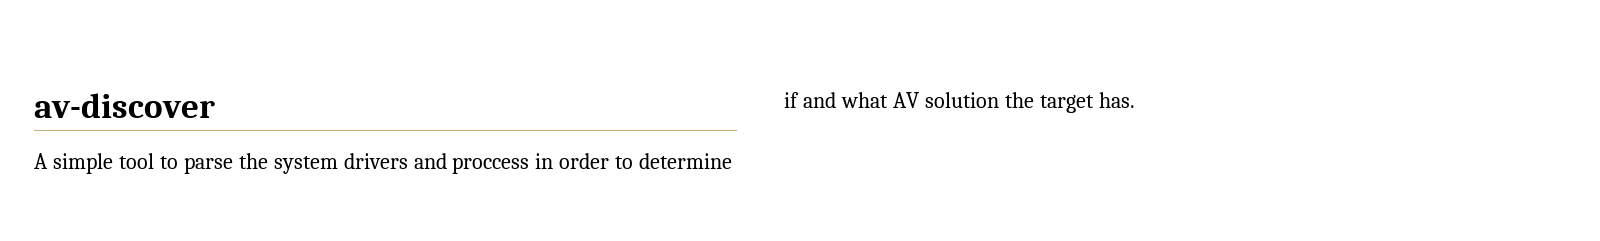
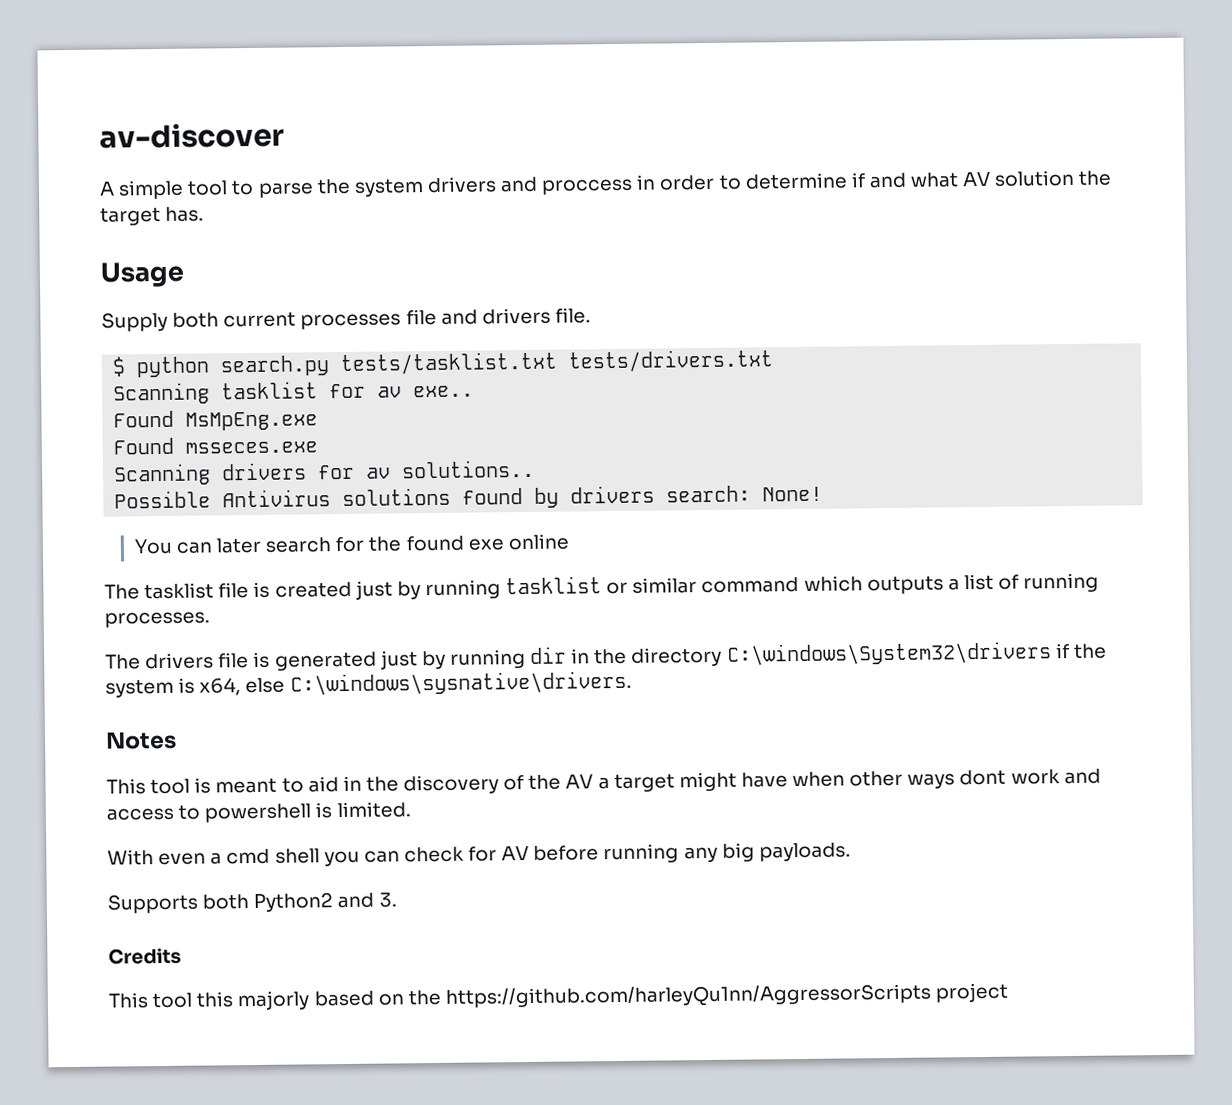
(1135, 100) none -> [100,261,185,288] [101,307,591,332] [112,349,775,378] [113,381,475,405] [113,410,319,431] [113,437,319,455] [114,459,536,486] [114,485,824,509] [133,533,569,555] [104,572,1100,600] [104,611,210,628] [105,641,1107,671] [105,670,632,698] [105,730,177,750] [106,768,1101,795] [106,801,411,823] [107,842,851,867] [107,892,397,914] [108,947,182,965] [108,982,1009,1011] // Usage // Supply both current processes file and drivers file. // $ python search.py tests/tasklist.txt tests/drivers.txt // Scanning tasklist for av exe.. // Found MsMpEng.exe // Found msseces.exe // Scanning drivers for av solutions.. // Possible Antivirus solutions found by drivers search: None! // You can later search for the found exe online // The tasklist file is created just by running tasklist or similar command which outputs a list of running processes. // The drivers file is generated just by running dir in the directory C:\windows\System32\drivers if the system is x64, else C:\windows\sysnative\drivers. // Notes // This tool is meant to aid in the discovery of the AV a target might have when other ways dont work and access to powershell is limited. // With even a cmd shell you can check for AV before running any big payloads. // Supports both Python2 and 3. // Credits // This tool this majorly based on the https://github.com/harleyQu1nn/AggressorScripts project

